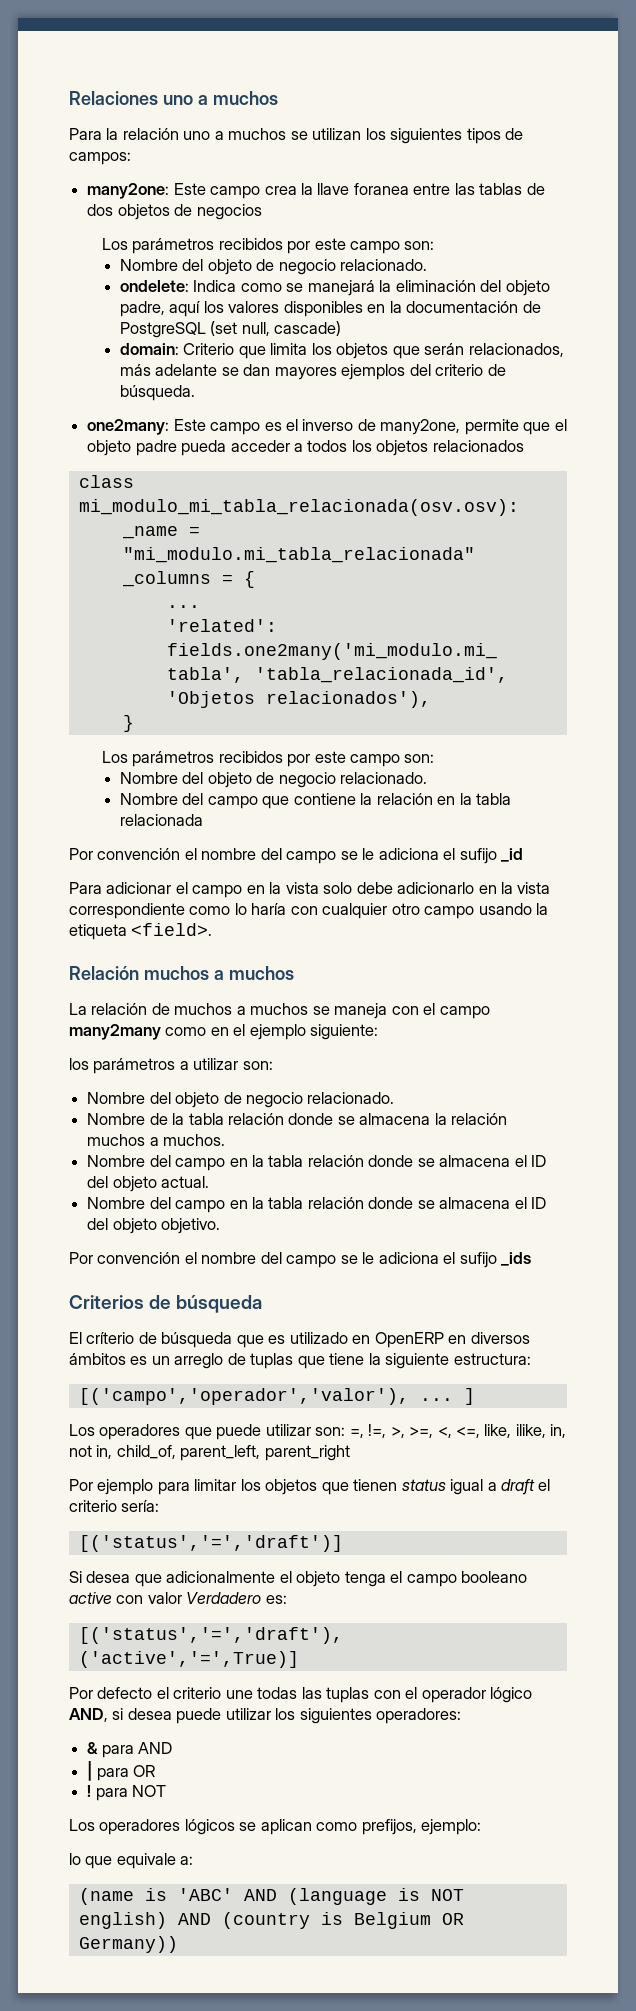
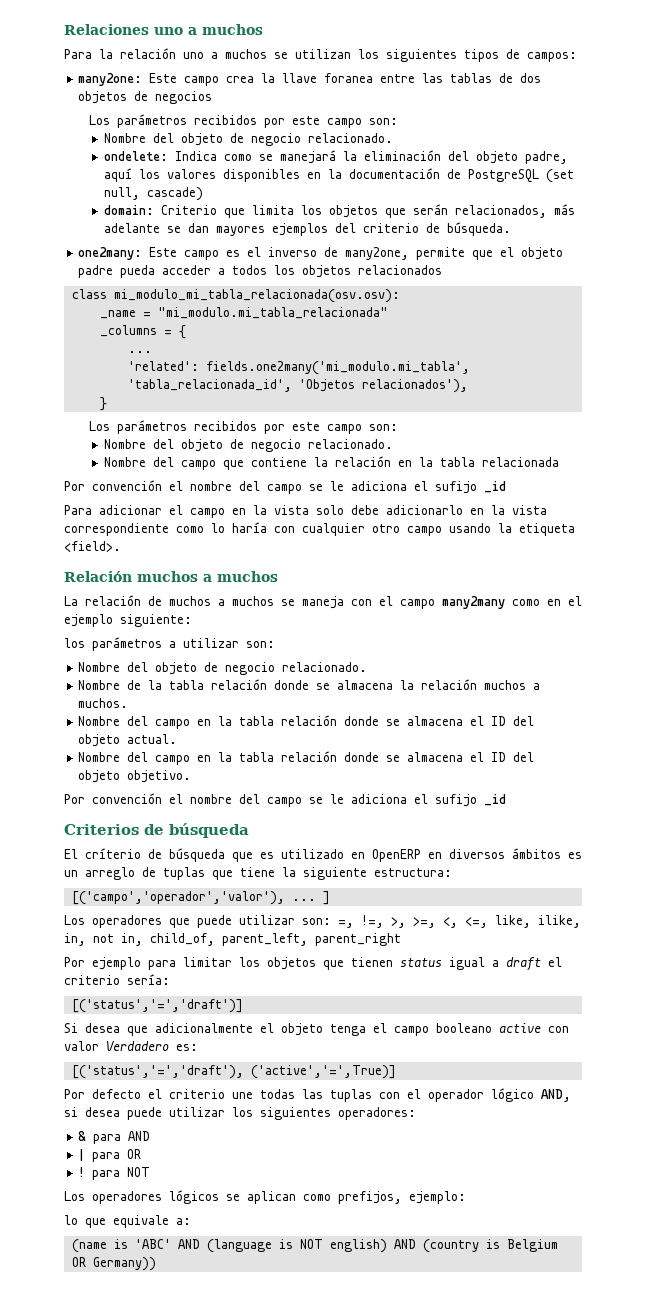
[501,1252,532,1266] _ids -> [484,794,506,806] _id

